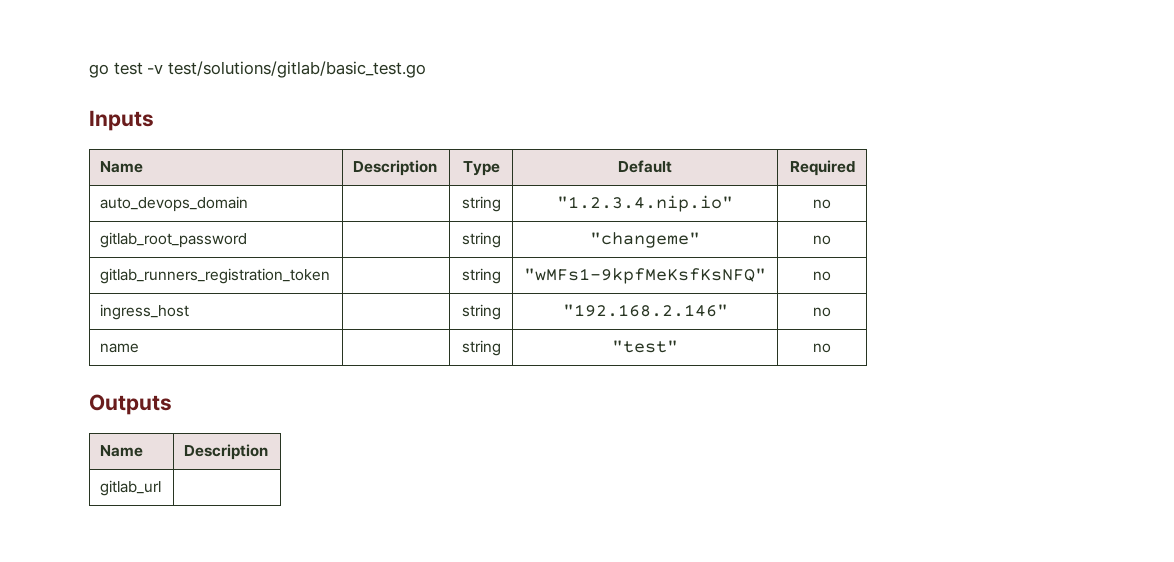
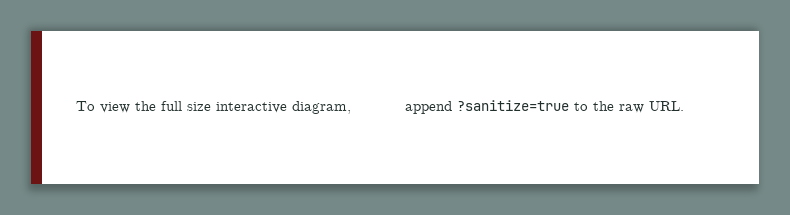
[89,61,426,78] [89,110,154,131] [100,161,144,173] [353,160,438,176] [462,161,500,176] [618,160,672,173] [789,160,855,176] [100,196,249,212] [461,196,501,212] [557,195,733,212] [813,199,831,209] [100,232,248,248] [461,232,501,248] [590,232,700,248] [813,235,831,245] [100,268,331,284] [461,268,501,284] [524,268,766,284] [813,271,831,281] [100,304,190,320] [461,304,501,320] [562,304,728,317] [813,307,831,317] [100,343,140,353] [461,340,501,356] [612,340,678,353] [813,343,831,353] [89,394,172,415] [100,445,144,457] [184,444,269,460] [100,480,162,496] go test -v test/solutions/gitlab/basic_test.go // Inputs // Name | Description | Type | Default | Required // auto_devops_domain | | string | "1.2.3.4.nip.io" | no // gitlab_root_password | | string | "changeme" | no // gitlab_runners_registration_token | | string | "wMFs1-9kpfMeKsfKsNFQ" | no // ingress_host | | string | "192.168.2.146" | no // name | | string | "test" | no // Outputs // Name | Description // gitlab_url | -> [76,100,684,114] To view the full size interactive diagram, append ?sanitize=true to the raw URL.

